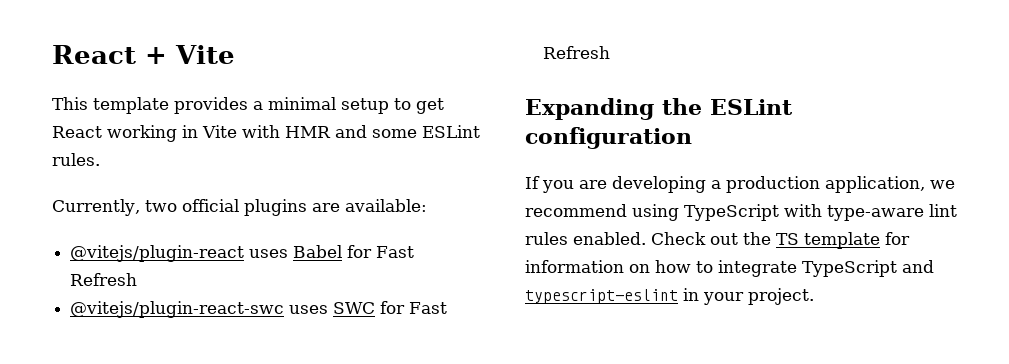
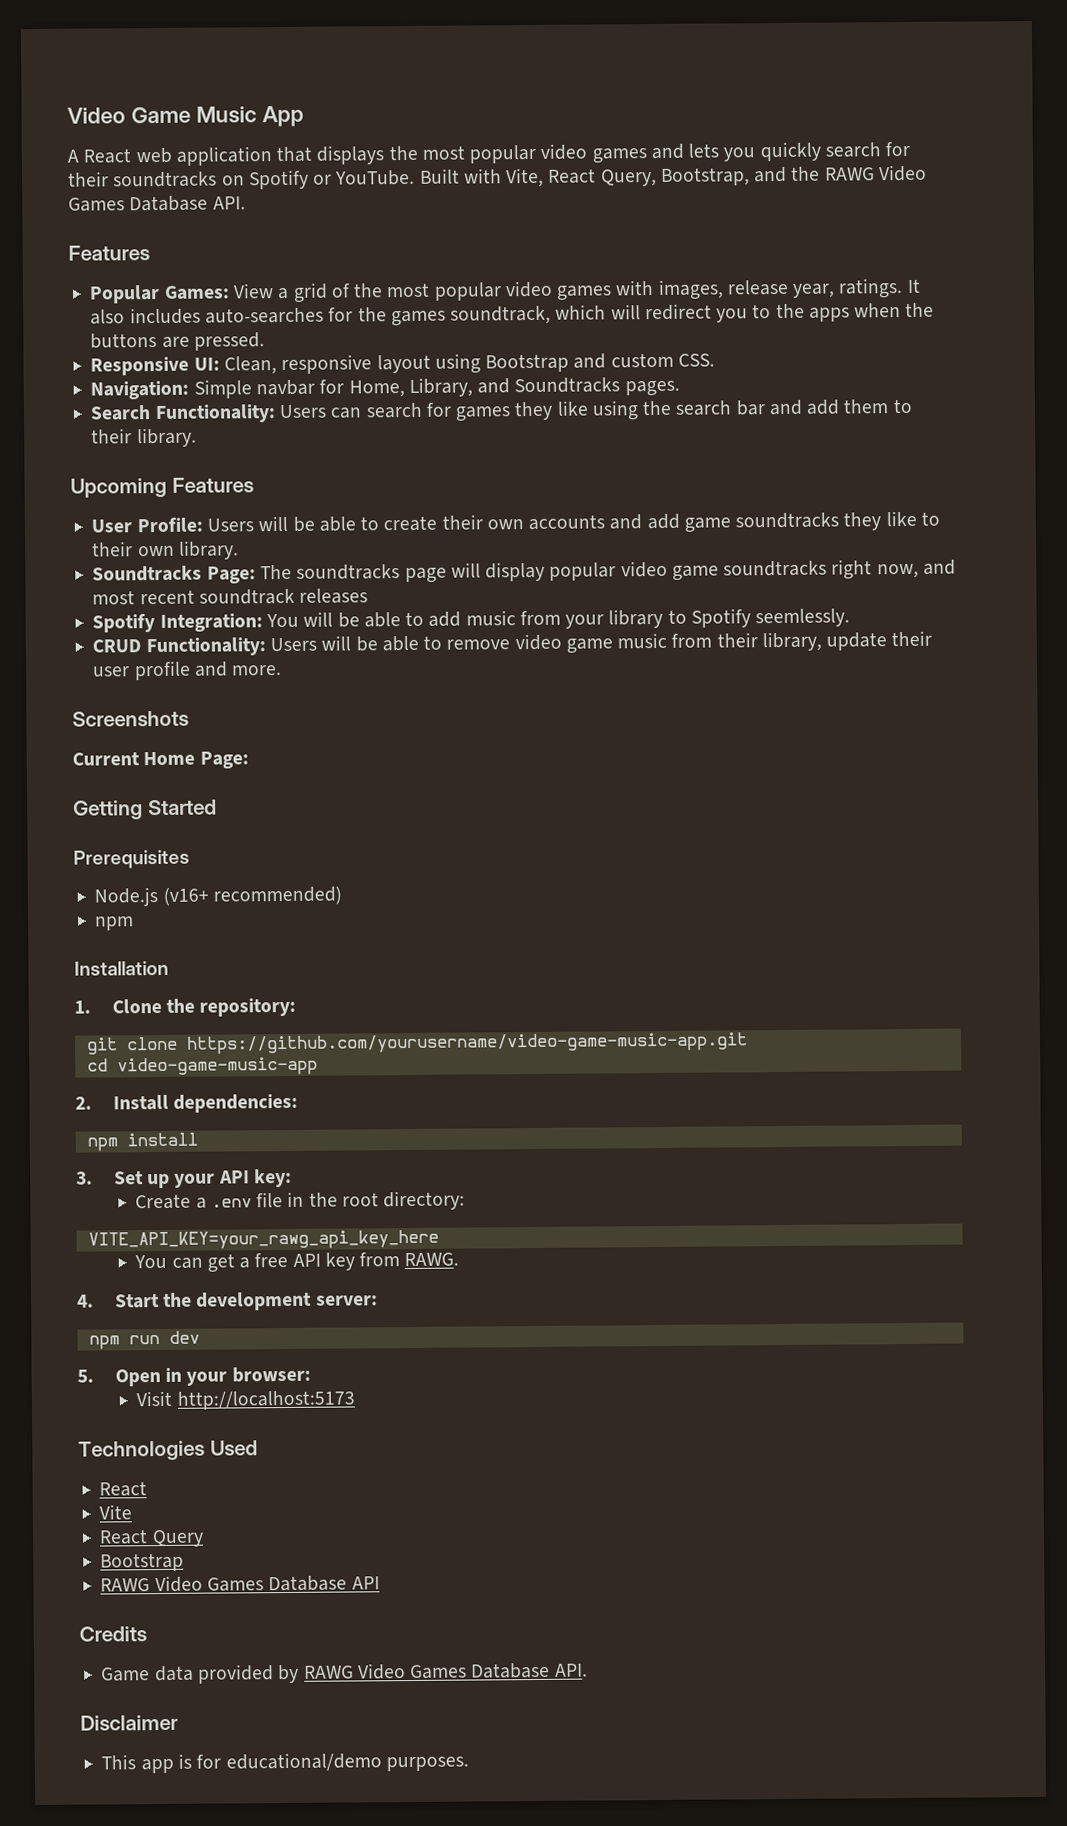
[52,45,235,64] [52,97,444,114] [52,125,480,142] [52,153,100,166] [52,199,427,216] [70,245,415,262] [70,273,138,286] [70,301,448,318] [543,46,611,59] [525,98,793,120] [525,127,692,149] [525,176,955,193] [525,204,957,221] [525,232,910,249] [525,260,934,277] [525,288,814,305] React + Vite // This template provides a minimal setup to get React working in Vite with HMR and some ESLint rules. // Currently, two official plugins are available: // @vitejs/plugin-react uses Babel for Fast Refresh // @vitejs/plugin-react-swc uses SWC for Fast Refresh // Expanding the ESLint configuration // If you are developing a production application, we recommend using TypeScript with type-aware lint rules enabled. Check out the TS template for information on how to integrate TypeScript and typescript-eslint in your project. -> [67,105,304,128] [67,141,911,166] [68,164,927,190] [68,195,246,212] [68,245,150,261] [89,278,921,304] [90,302,935,327] [90,332,265,351] [90,352,715,376] [90,377,680,400] [90,398,912,424] [91,427,197,448] [70,477,254,498] [91,510,940,533] [92,540,239,560] [92,559,956,584] [92,588,369,605] [92,608,851,633] [92,630,933,657] [93,660,283,681] [72,710,189,727] [72,751,249,769] [73,799,217,820] [73,849,190,869] [94,886,342,907] [95,916,135,931] [74,960,169,976] [74,997,297,1017] [85,1032,748,1055] [86,1056,318,1077] [75,1093,299,1113] [86,1132,198,1152] [76,1168,292,1189] [135,1190,466,1211] [87,1229,439,1251] [134,1252,460,1273] [77,1291,378,1311] [88,1330,200,1350] [77,1366,311,1387] [136,1390,355,1410] [78,1440,258,1461] [99,1481,148,1497] [99,1504,133,1520] [99,1529,204,1548] [100,1552,185,1572] [100,1575,380,1593] [79,1626,147,1642] [101,1662,588,1684] [80,1714,178,1731] [101,1752,469,1774] Video Game Music App // A React web application that displays the most popular video games and lets you quickly search for their soundtracks on Spotify or YouTube. Built with Vite, React Query, Bootstrap, and the RAWG Video Games Database API. // Features // Popular Games: View a grid of the most popular video games with images, release year, ratings. It also includes auto-searches for the games soundtrack, which will redirect you to the apps when the buttons are pressed. // Responsive UI: Clean, responsive layout using Bootstrap and custom CSS. // Navigation: Simple navbar for Home, Library, and Soundtracks pages. // Search Functionality: Users can search for games they like using the search bar and add them to their library. // Upcoming Features // User Profile: Users will be able to create their own accounts and add game soundtracks they like to their own library. // Soundtracks Page: The soundtracks page will display popular video game soundtracks right now, and most recent soundtrack releases // Spotify Integration: You will be able to add music from your library to Spotify seemlessly. // CRUD Functionality: Users will be able to remove video game music from their library, update their user profile and more. // Screenshots // Current Home Page: // Getting Started // Prerequisites // Node.js (v16+ recommended) // npm // Installation // 1. Clone the repository: // git clone https://github.com/yourusername/video-game-music-app.git // cd video-game-music-app // 2. Install dependencies: // npm install // 3. Set up your API key: // Create a .env file in the root directory: // VITE_API_KEY=your_rawg_api_key_here // You can get a free API key from RAWG. // 4. Start the development server: // npm run dev // 5. Open in your browser: // Visit http://localhost:5173 // Technologies Used // React // Vite // React Query // Bootstrap // RAWG Video Games Database API // Credits // Game data provided by RAWG Video Games Database API. // Disclaimer // This app is for educational/demo purposes.

